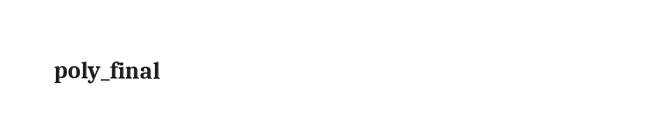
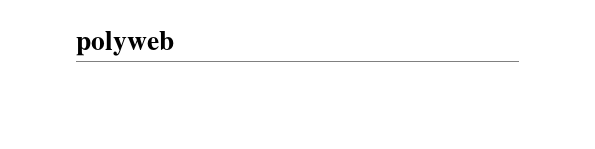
[53,61,160,84] poly_final -> [76,31,174,56] polyweb

